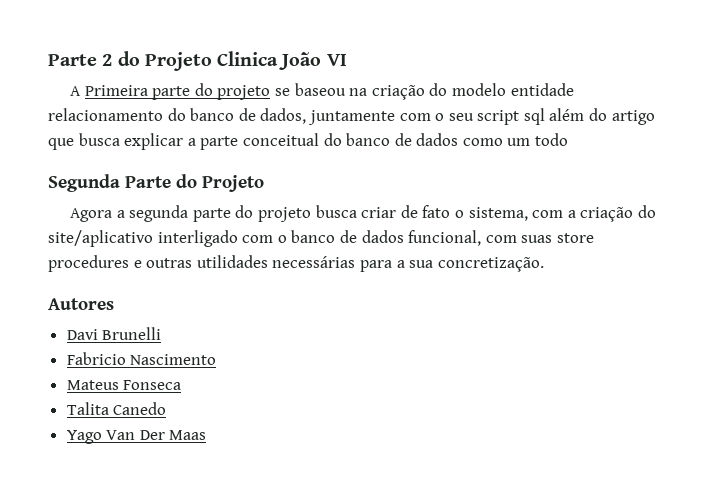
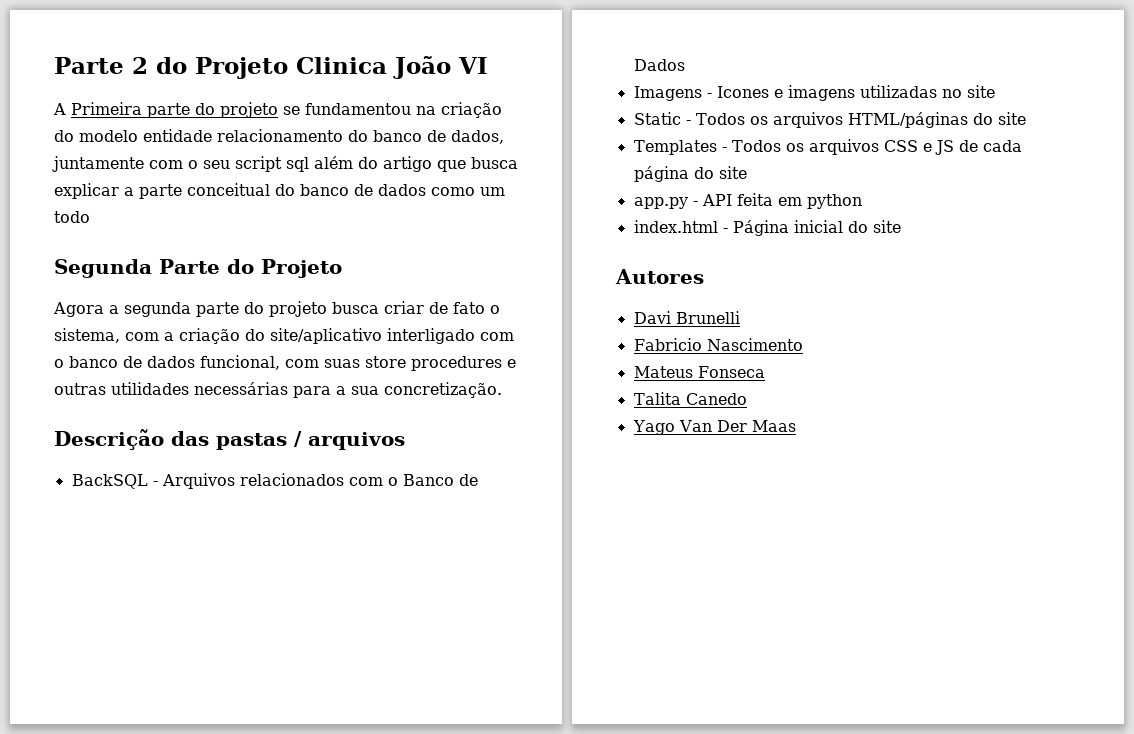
[294,83,346,96] baseou -> [305,103,411,115] fundamentou
(544, 264) none -> [54,429,405,450] [71,473,478,489] [633,59,685,71] [633,85,995,101] [633,112,1026,128] [633,139,1022,155] [633,166,747,182] [633,193,862,209] [633,220,901,236] // Descrição das pastas / arquivos // BackSQL - Arquivos relacionados com o Banco de Dados // Imagens - Icones e imagens utilizadas no site // Static - Todos os arquivos HTML/páginas do site // Templates - Todos os arquivos CSS e JS de cada página do site // app.py - API feita em python // index.html - Página inicial do site

